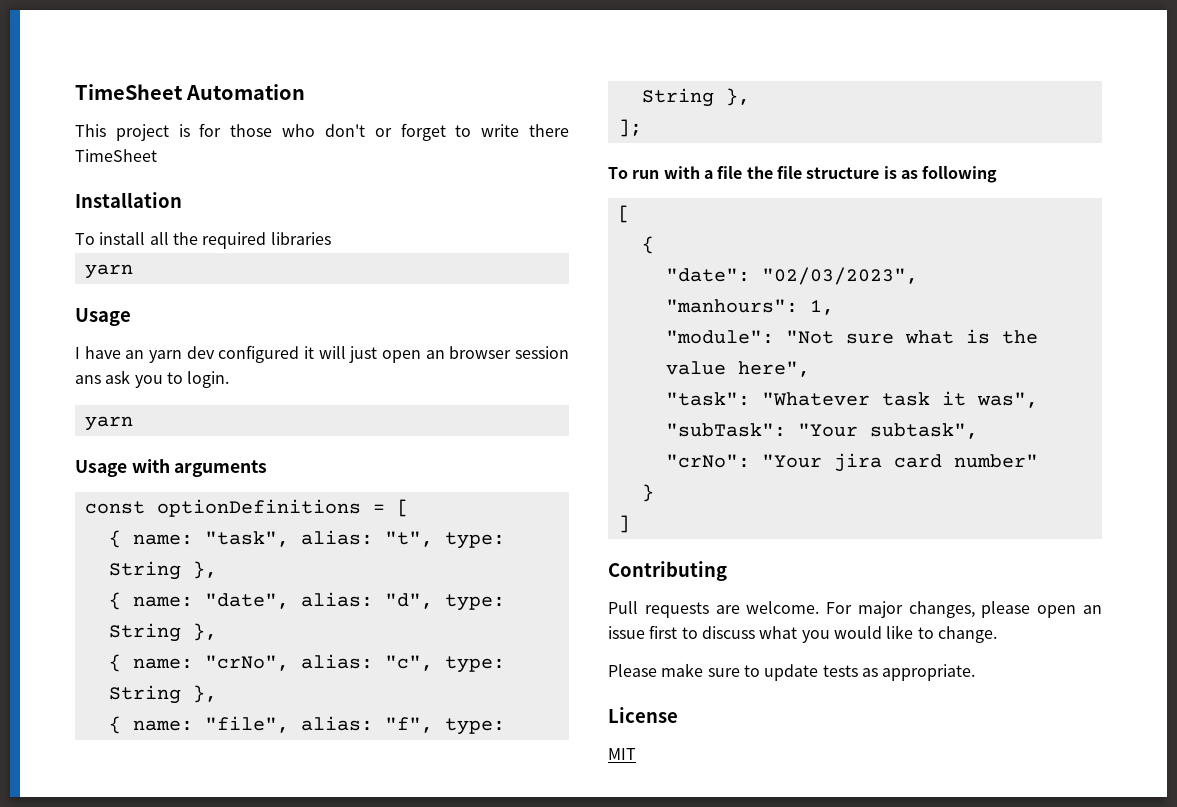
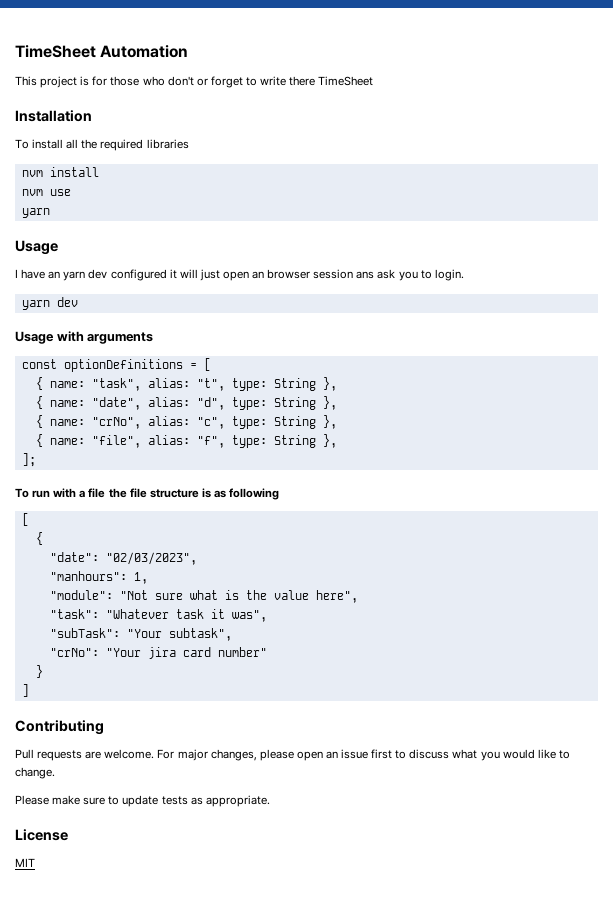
(331, 238) none -> [21,167,99,177] [21,189,71,196] // nvm install // nvm use
(133, 423) none -> [56,297,78,307] dev

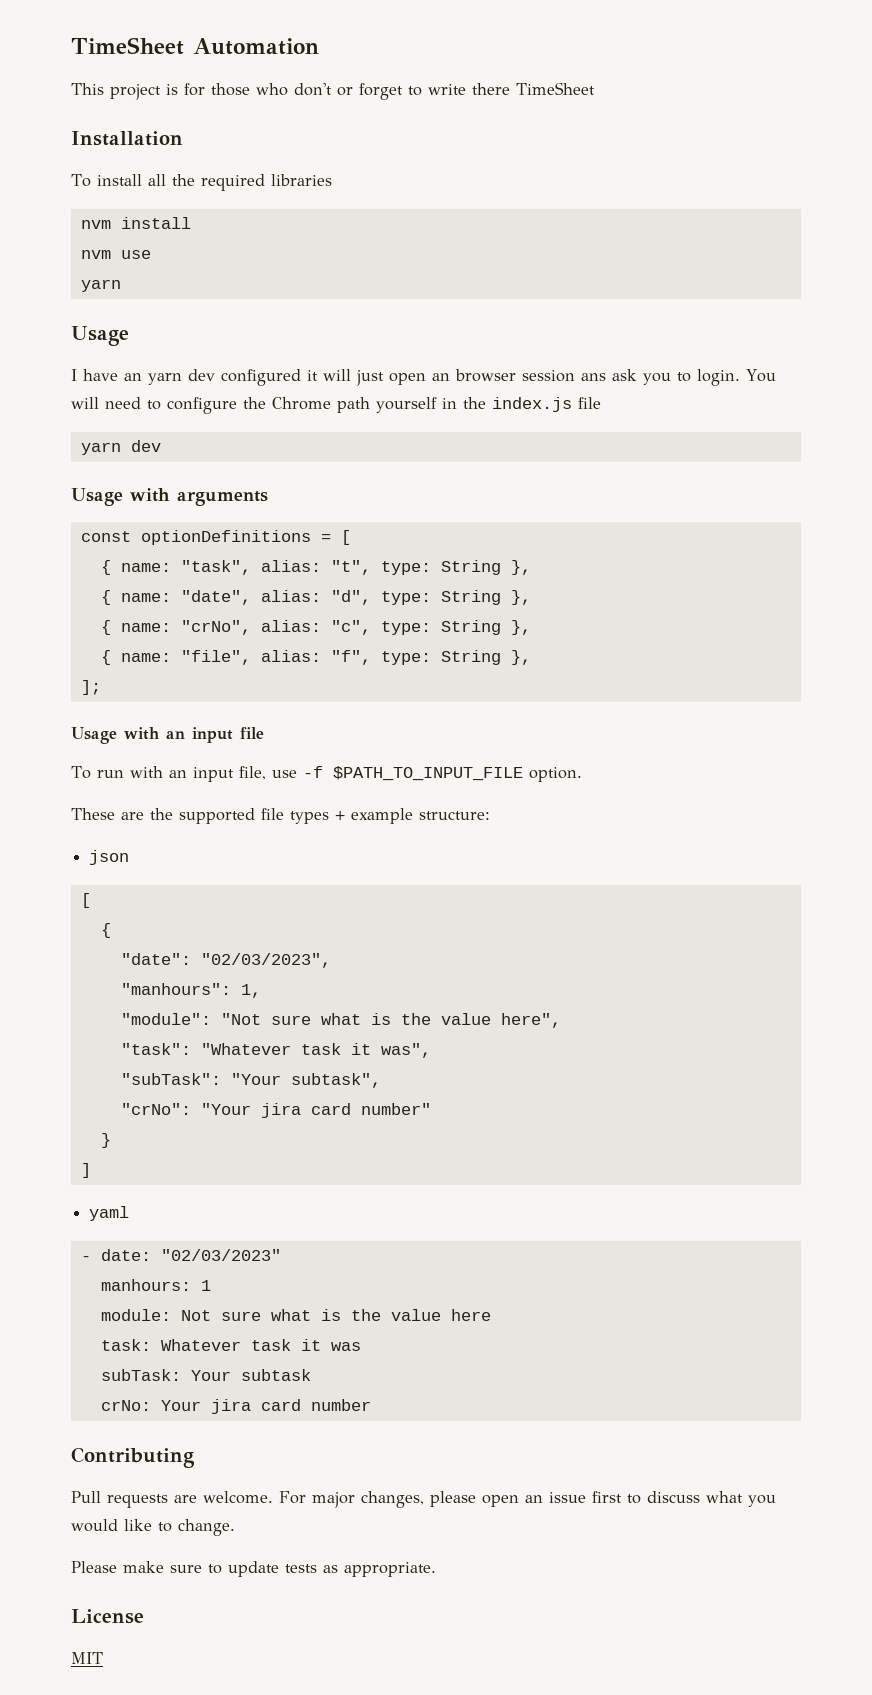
(464, 275) none -> [746,369,776,382] [71,397,601,414] You will need to configure the Chrome path yourself in the index.js file
[15,488,280,500] To run with a file the file structure is as following -> [71,727,264,744] [71,766,582,782] [71,808,490,824] [89,850,130,865] Usage with an input file // To run with an input file, use -f $PATH_TO_INPUT_FILE option. // These are the supported file types + example structure: // json
(29, 690) none -> [89,1206,130,1221] [80,1249,281,1261] [100,1279,211,1291] [100,1309,491,1321] [100,1339,361,1351] [100,1369,311,1381] [100,1399,371,1414] // yaml // - date: "02/03/2023" // manhours: 1 // module: Not sure what is the value here // task: Whatever task it was // subTask: Your subtask // crNo: Your jira card number

